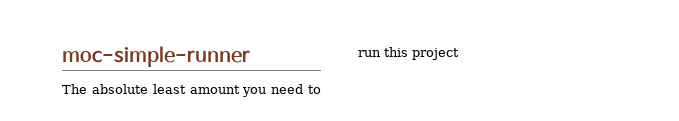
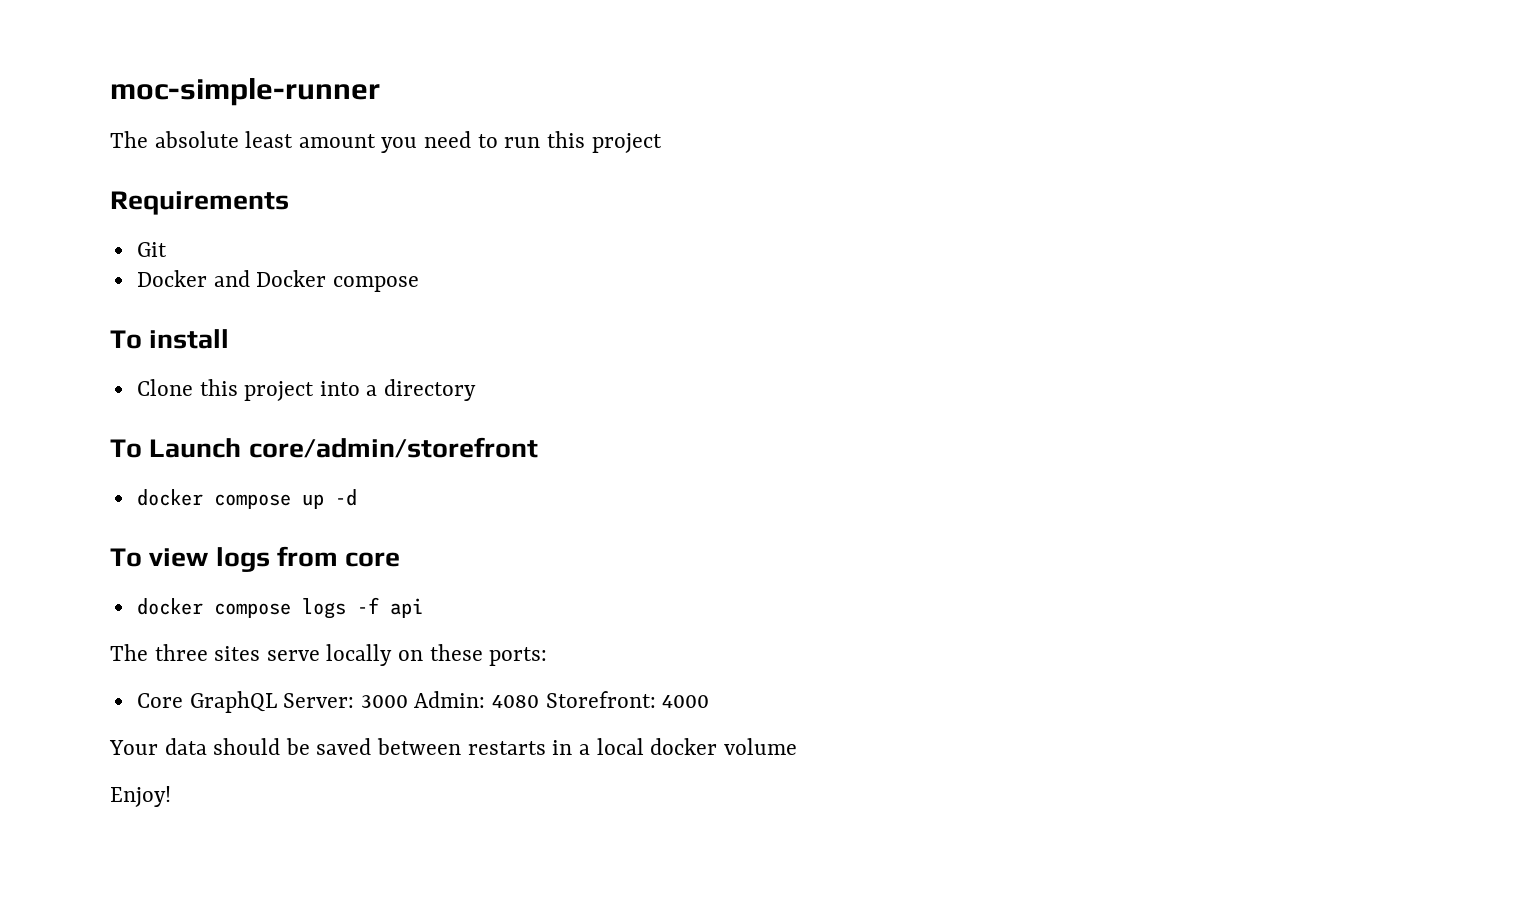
(459, 54) none -> [110,191,289,215] [136,242,167,257] [136,270,419,292] [110,329,230,349] [136,379,477,401] [110,437,538,458] [136,489,357,509] [110,546,401,572] [136,597,423,619] [110,644,548,666] [136,691,710,713] [109,738,797,755] [110,786,171,807] // Requirements // Git // Docker and Docker compose // To install // Clone this project into a directory // To Launch core/admin/storefront // docker compose up -d // To view logs from core // docker compose logs -f api // The three sites serve locally on these ports: // Core GraphQL Server: 3000 Admin: 4080 Storefront: 4000 // Your data should be saved between restarts in a local docker volume // Enjoy!

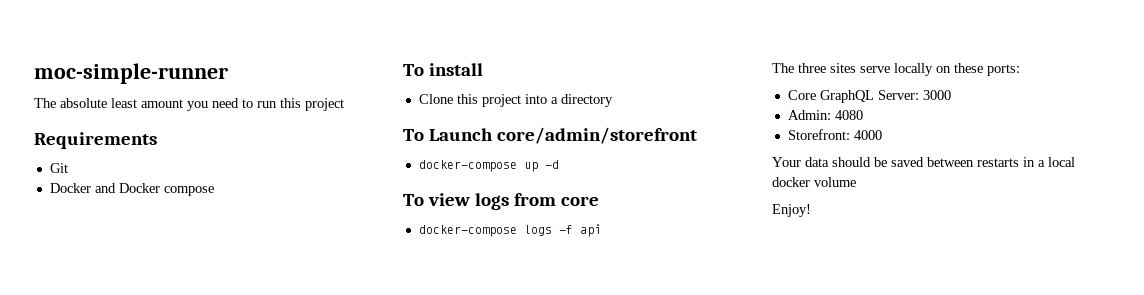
[136,489,291,509] docker compose -> [418,160,517,172] docker-compose
[136,598,291,618] docker compose -> [418,225,517,237] docker-compose
(408, 701) none -> (951, 95) //
(540, 701) none -> (863, 115) //

